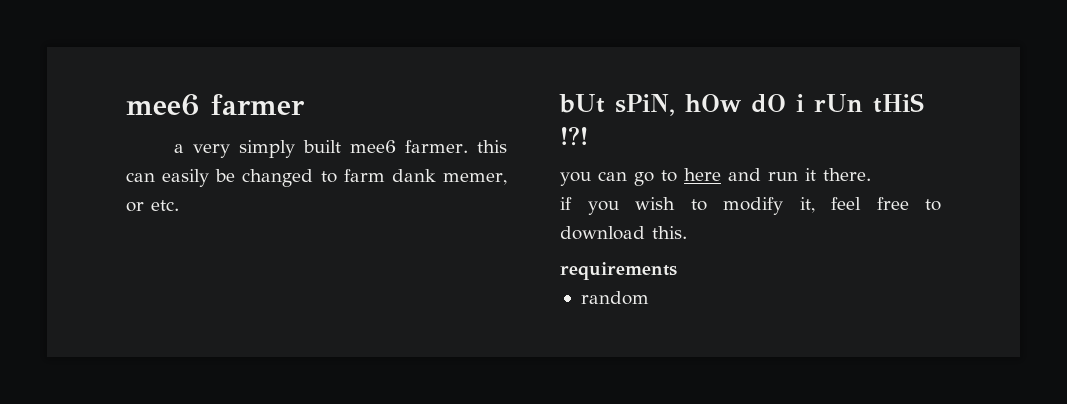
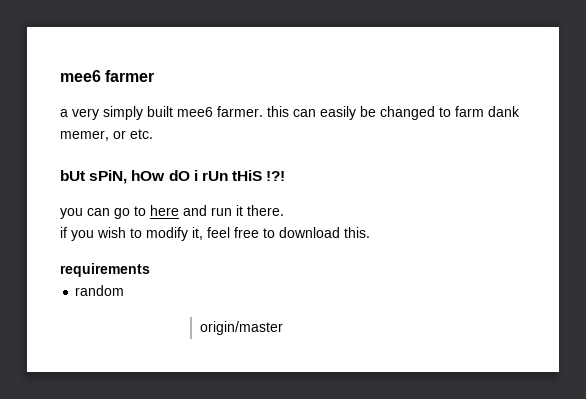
(649, 298) none -> [199,321,283,335] // origin/master

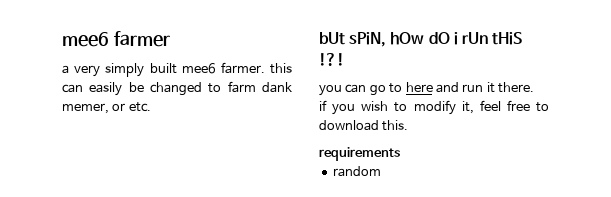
[199,321,283,335] // origin/master -> (381, 171) none

